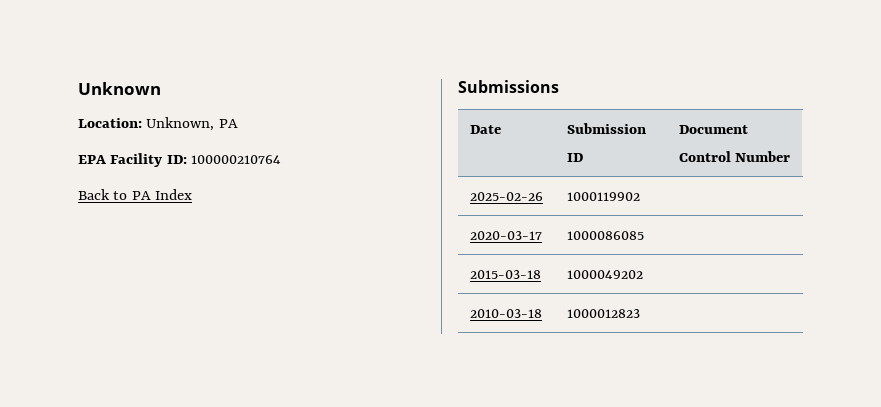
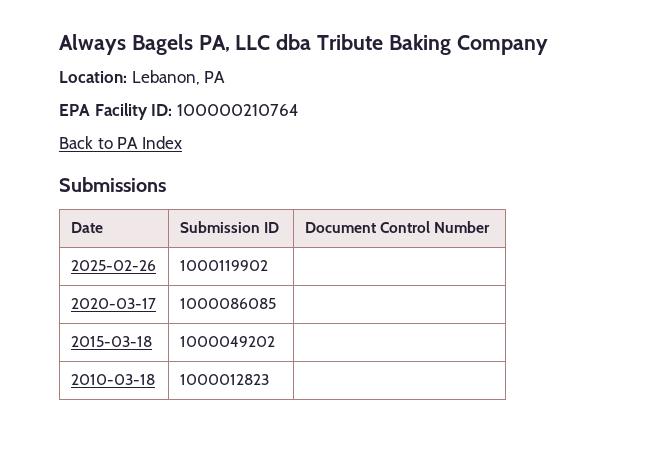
[78,82,161,95] Unknown -> [59,34,548,55] Always Bagels PA, LLC dba Tribute Baking Company
[146,117,215,131] Unknown, -> [131,70,200,85] Lebanon,

